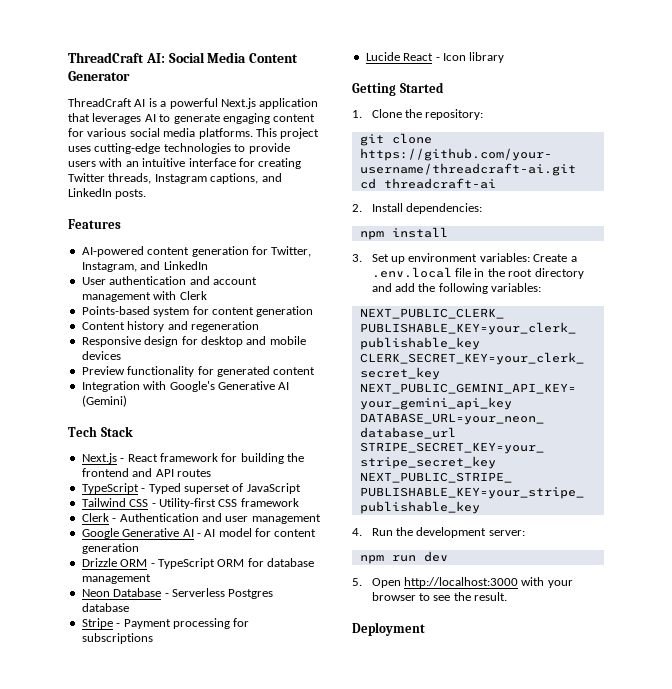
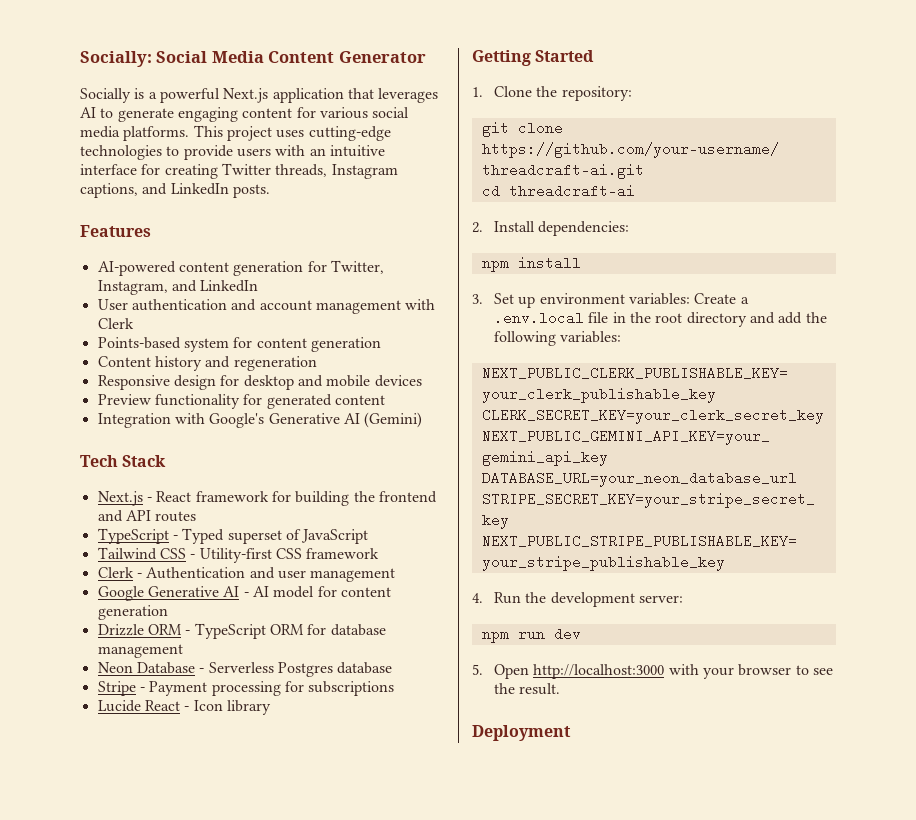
[68,52,165,63] ThreadCraft AI: -> [80,51,152,67] Socially:
[68,98,146,107] ThreadCraft AI -> [80,88,131,103] Socially

